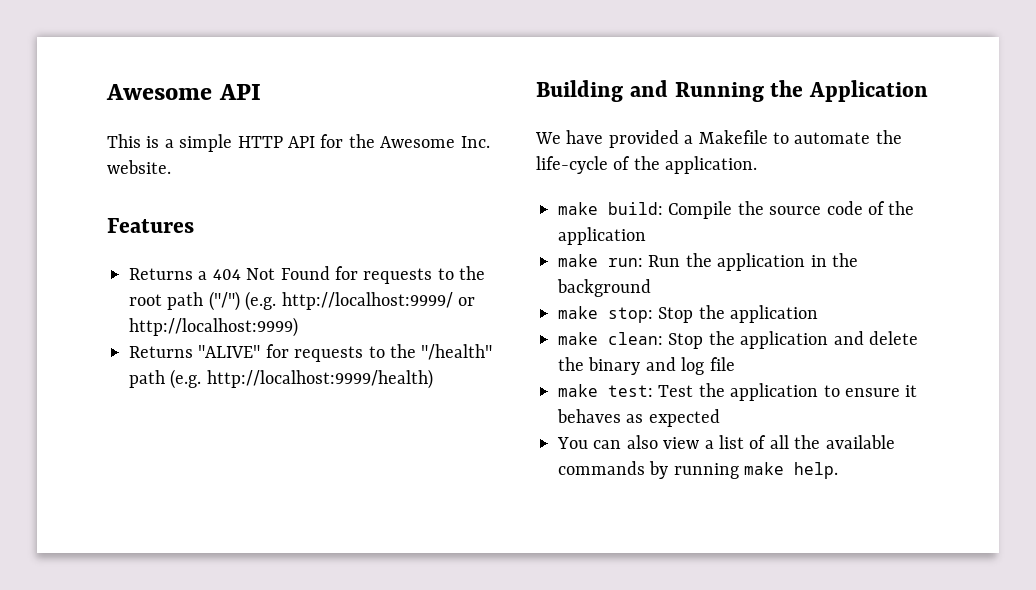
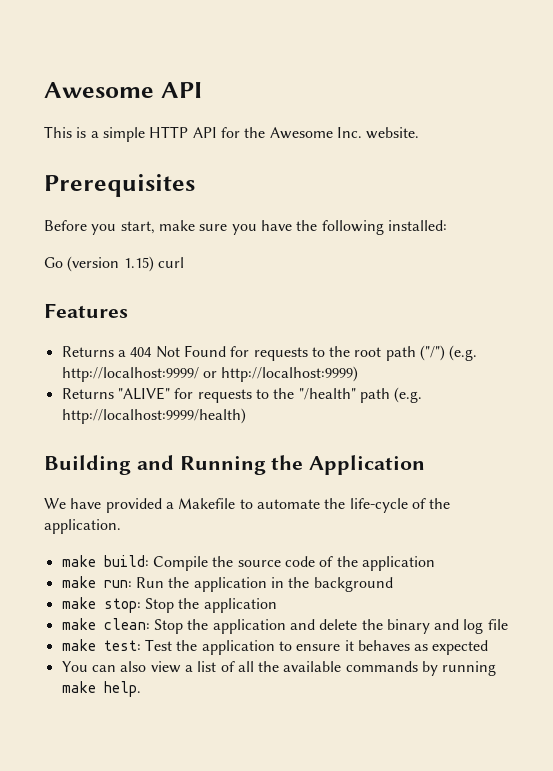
(171, 167) none -> [44,174,195,197] [44,220,447,235] [44,256,184,272] // Prerequisites // Before you start, make sure you have the following installed: // Go (version 1.15) curl

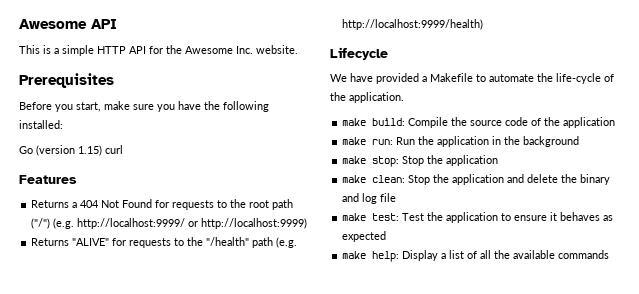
[44,455,426,475] Building and Running the Application -> [330,47,388,60] Lifecycle
[61,661,181,673] You can also view -> [342,250,439,262] make help: Display
[422,661,497,676] [61,681,141,697] by running make help. -> (610, 254) none

